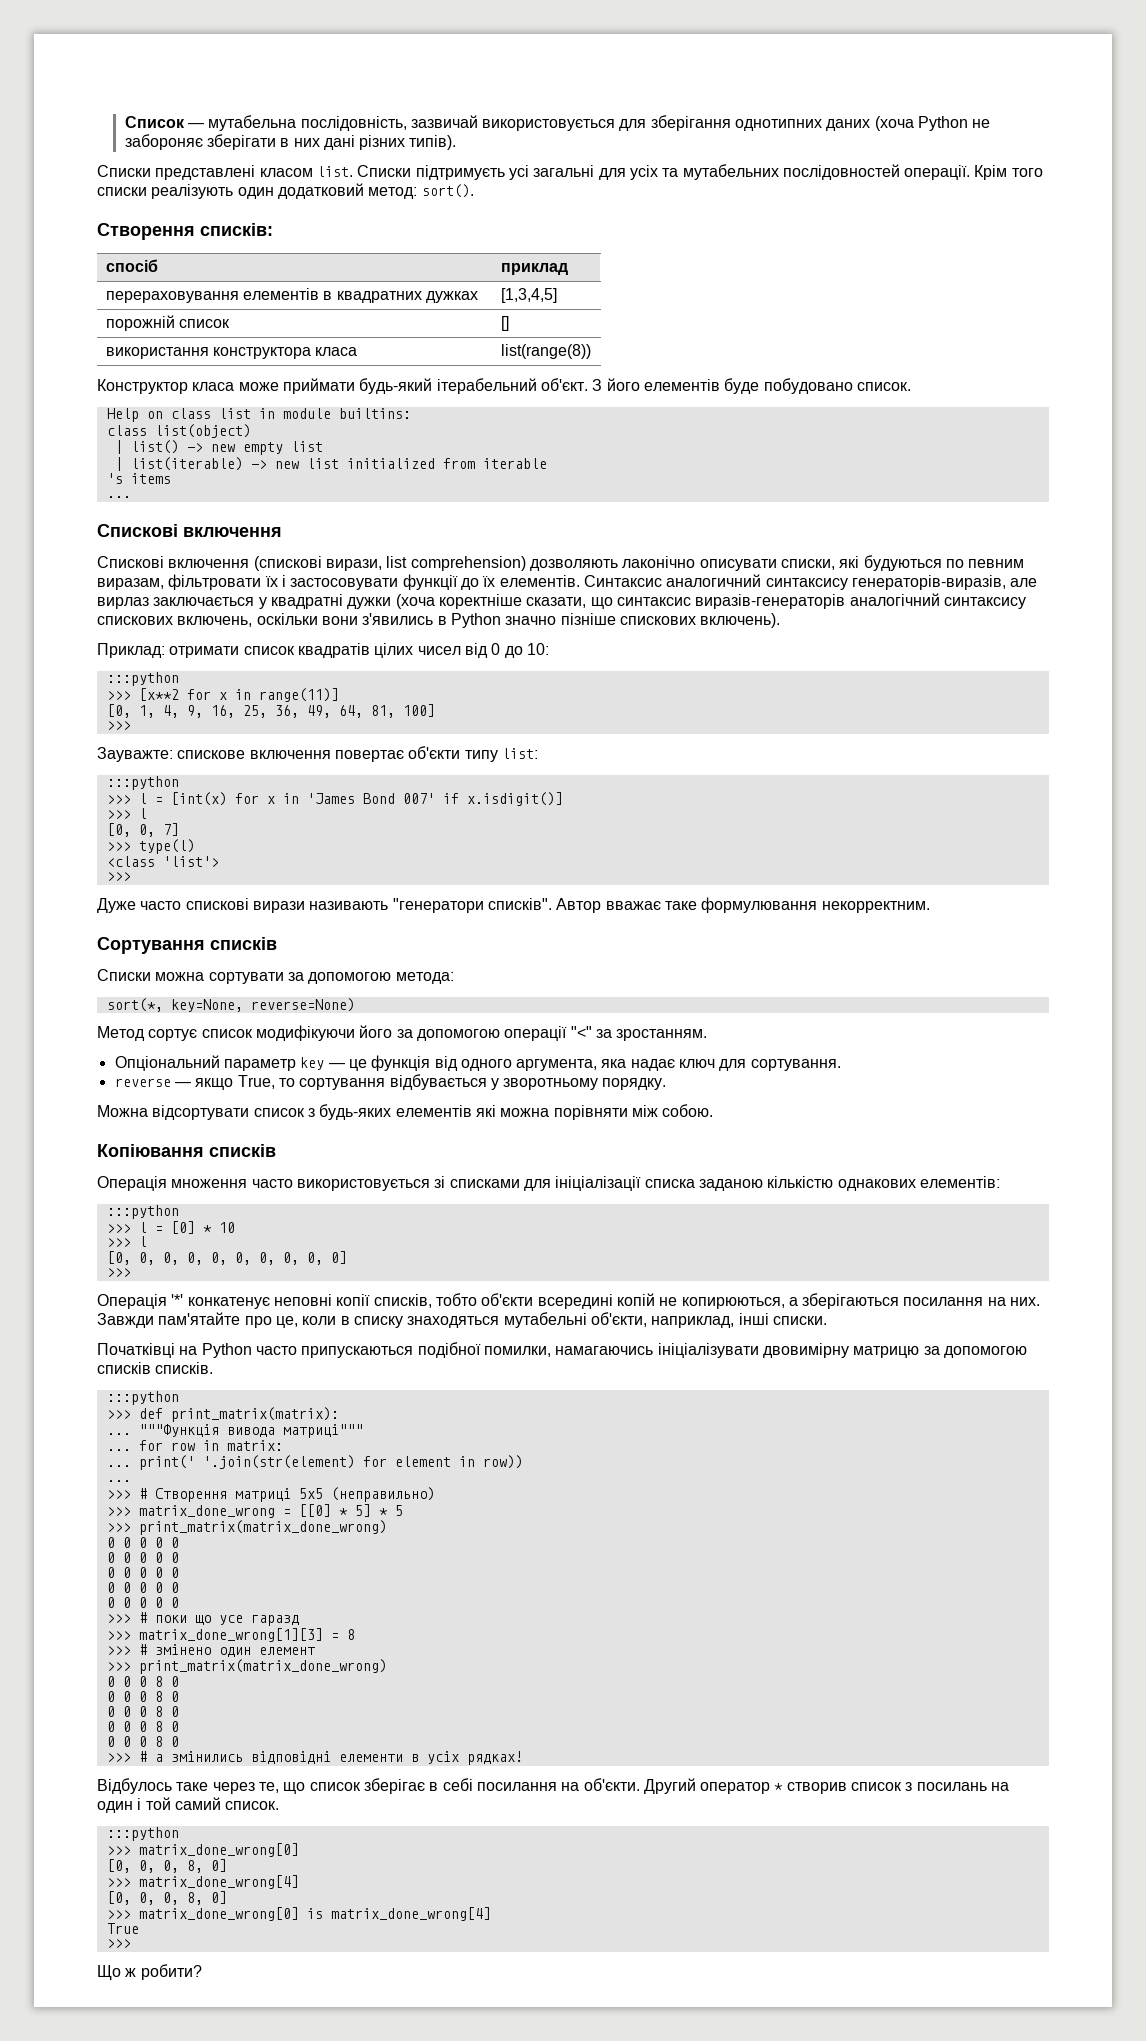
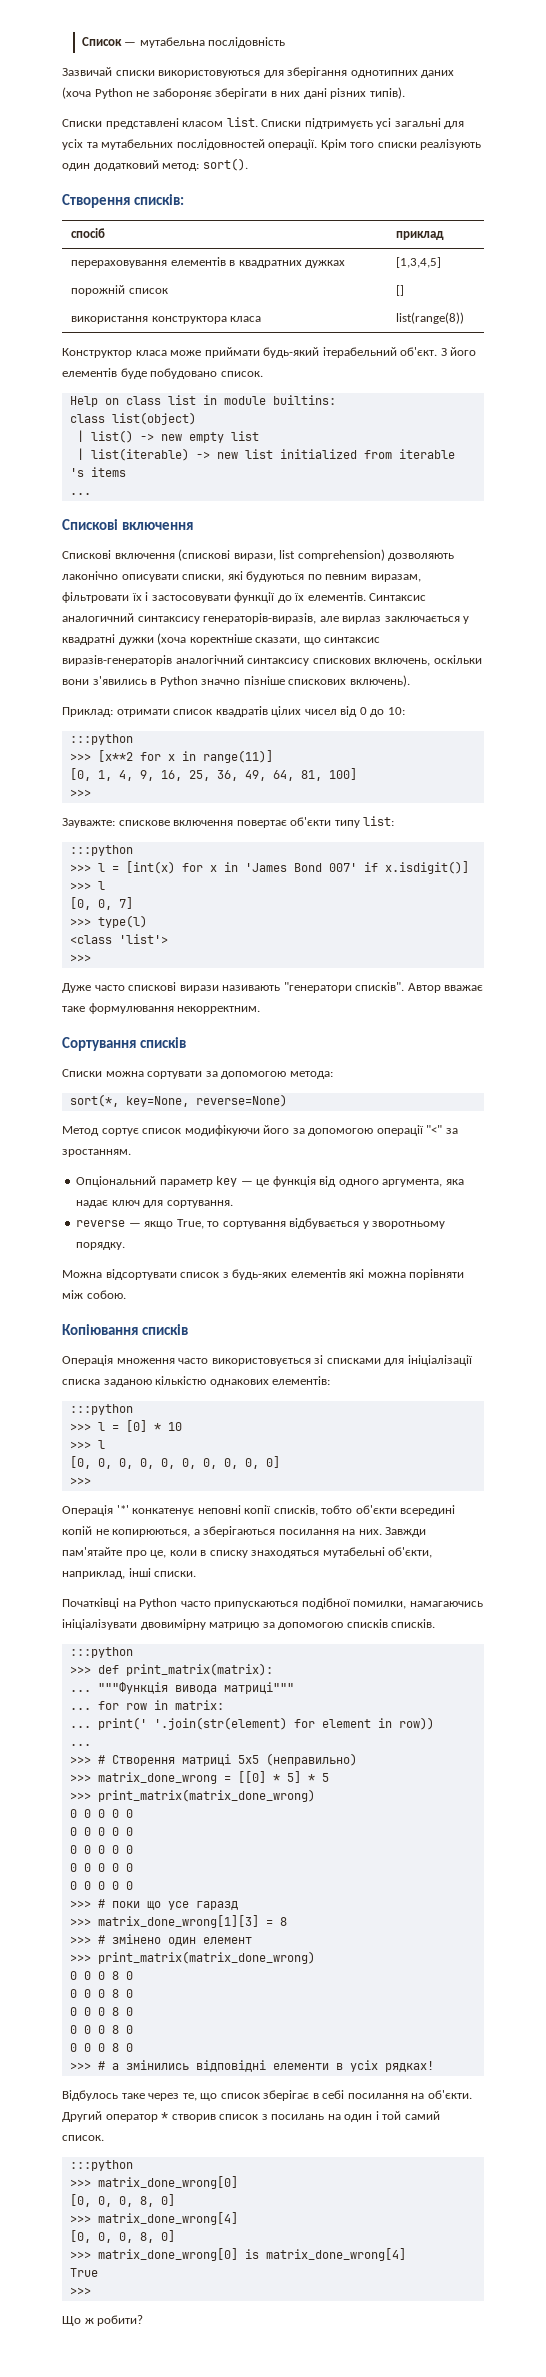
[300,115,616,131] послідовність, зазвичай використовується -> [208,37,286,48] [62,67,261,78] послідовність // Зазвичай списки використовуються

